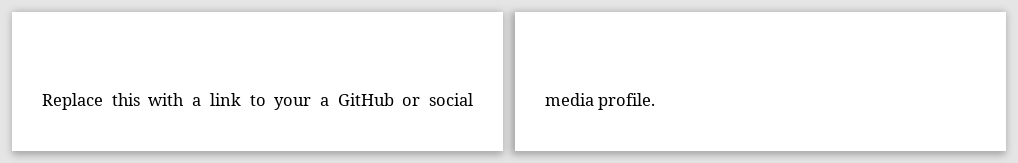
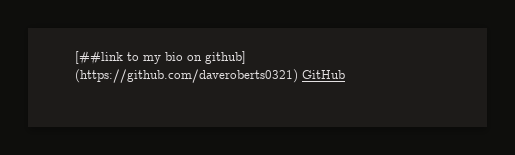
[42,93,656,110] Replace this with a link to your a GitHub or social media profile. -> [75,51,246,65] [75,69,345,83] [##link to my bio on github] (https://github.com/daveroberts0321) GitHub

